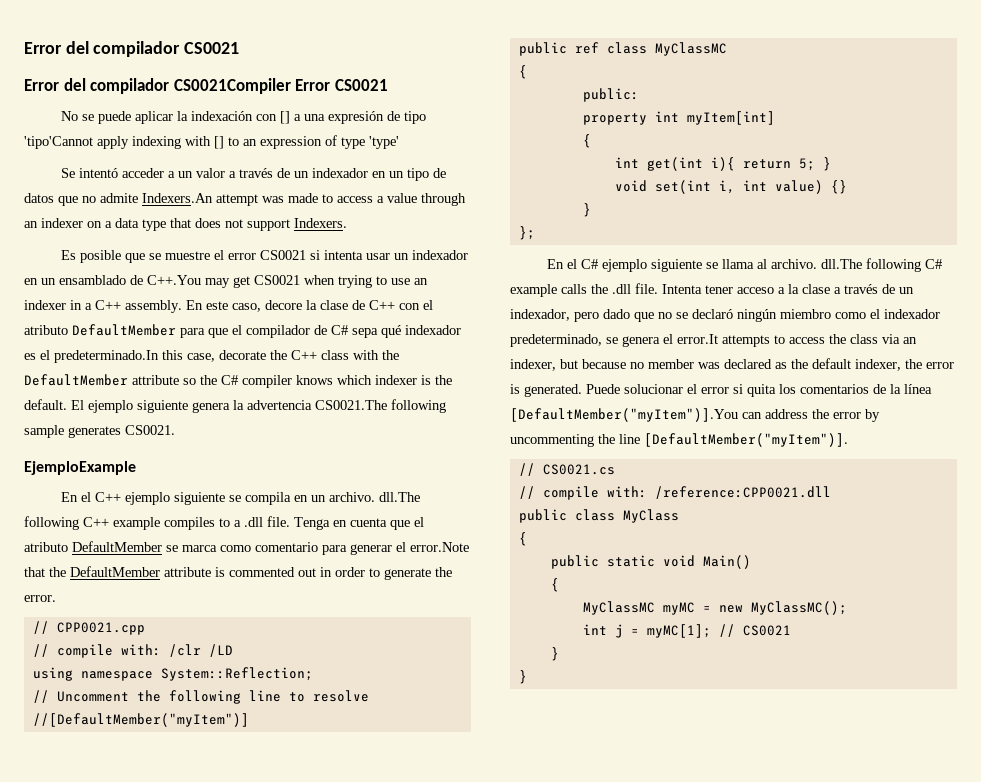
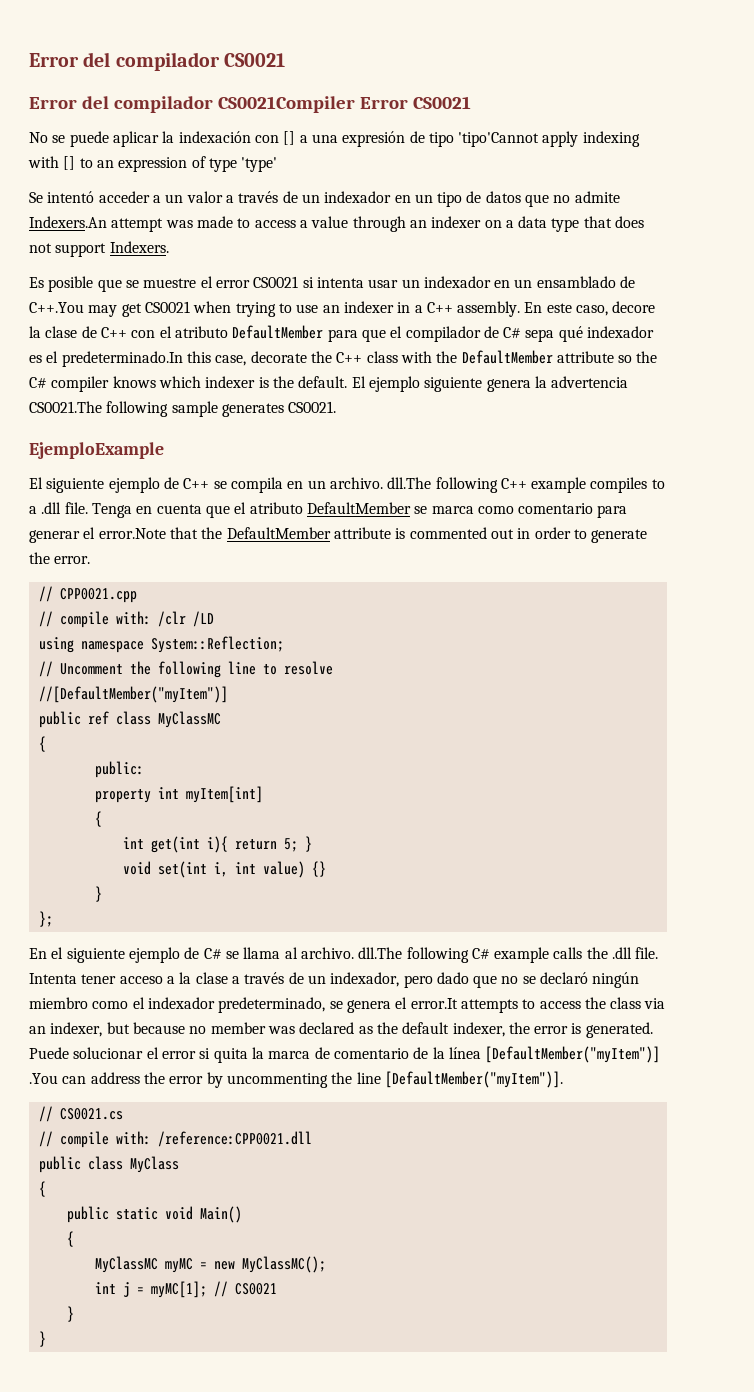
[61,492,226,505] En el C++ ejemplo siguiente -> [29,477,210,493] El siguiente ejemplo de C++
[581,259,703,272] C# ejemplo siguiente -> [66,947,222,963] siguiente ejemplo de C#
[779,384,869,394] los comentarios -> [251,1047,409,1059] la marca de comentario
[510,408,738,422] [DefaultMember("myItem")].You -> [485,1046,661,1063] [29,1073,58,1084] [DefaultMember("myItem")] .You

